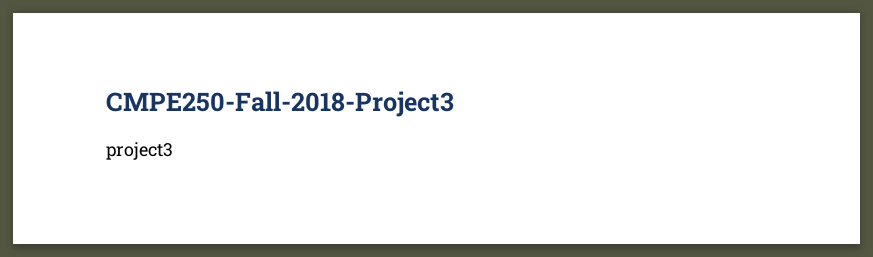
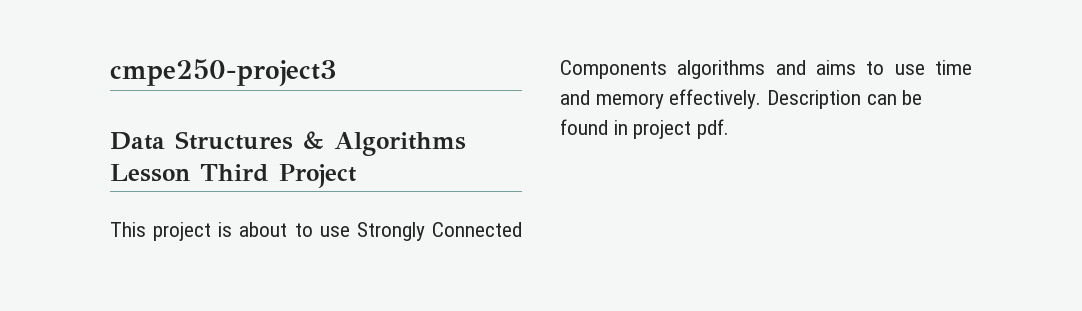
[106,91,454,117] [106,142,173,160] CMPE250-Fall-2018-Project3 // project3 -> [110,59,337,86] [110,131,466,156] [110,164,357,188] [110,222,522,241] [560,60,972,79] [560,89,923,109] [560,119,730,139] cmpe250-project3 // Data Structures & Algorithms Lesson Third Project // This project is about to use Strongly Connected Components algorithms and aims to use time and memory effectively. Description can be found in project pdf.

